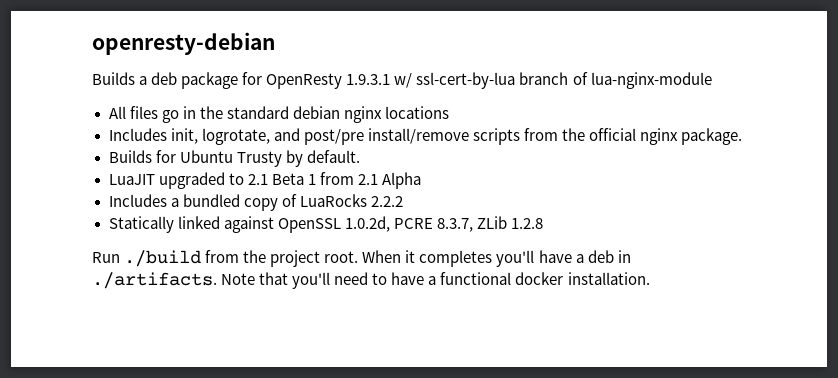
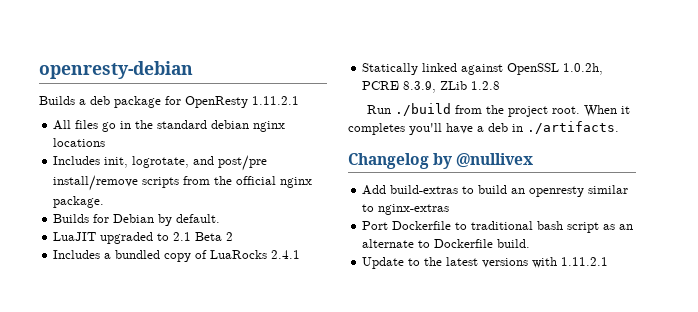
[346,72,712,89] 1.9.3.1 w/ ssl-cert-by-lua branch of lua-nginx-module -> [252,96,299,105] 1.11.2.1
[179,150,282,167] Ubuntu Trusty -> [113,214,155,223] Debian
[307,172,421,189] 1 from 2.1 Alpha -> [226,232,234,241] 2
[370,196,403,207] 2.2.2 -> [271,250,301,259] 2.4.1
[344,216,473,232] 1.0.2d, PCRE 8.3.7, -> [563,63,604,75] [362,81,437,93] 1.0.2h, PCRE 8.3.9,
[221,272,650,289] Note that you'll need to have a functional docker installation. -> [348,153,534,169] [362,185,629,197] [362,204,450,215] [362,221,634,233] [362,239,531,248] [362,257,609,269] // Changelog by @nullivex // Add build-extras to build an openresty similar to nginx-extras // Port Dockerfile to traditional bash script as an alternate to Dockerfile build. // Update to the latest versions with 1.11.2.1

